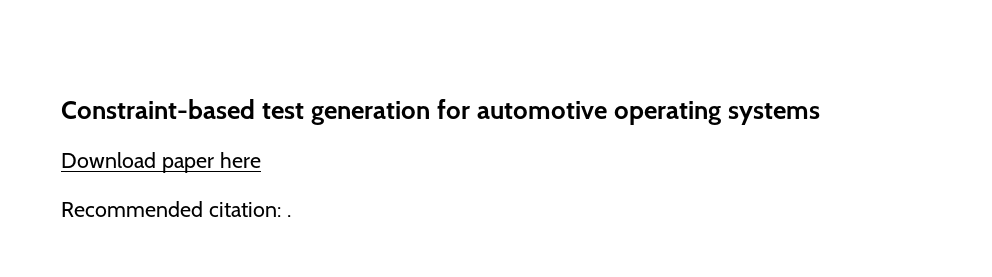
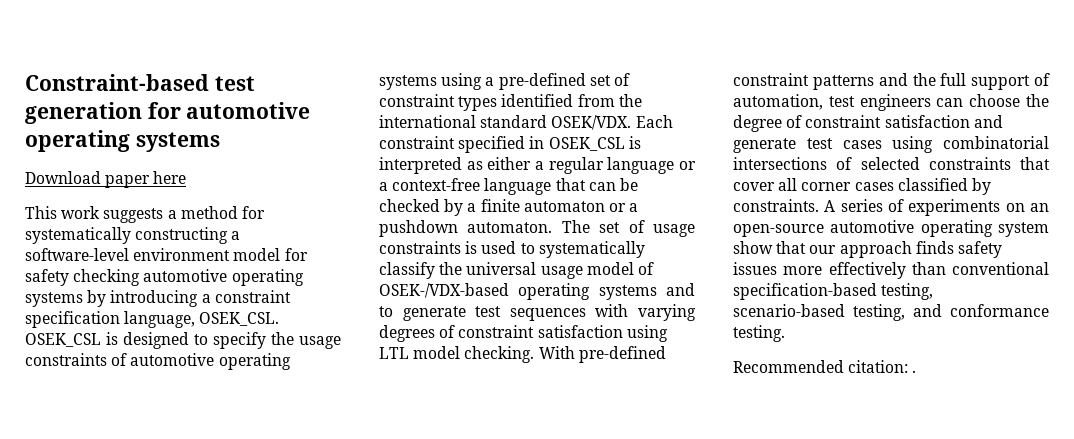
(261, 160) none -> [25,206,265,223] [25,227,241,244] [25,248,308,261] [25,269,304,286] [25,290,291,307] [25,311,280,328] [25,332,341,349] [25,353,291,370] [379,73,630,90] [379,94,642,111] [379,115,673,130] [379,136,641,153] [379,157,696,174] [379,178,638,195] [379,199,639,216] [379,220,695,237] [379,241,645,258] [379,262,654,279] [379,283,695,300] [379,304,696,321] [379,325,668,342] [379,346,666,363] [733,73,1050,90] [733,94,1049,111] [733,115,1003,132] [733,136,1049,153] [733,157,1050,170] [733,178,991,195] [733,199,1049,216] [733,220,1049,237] [733,241,1002,258] [733,262,1049,279] [733,283,934,300] [733,304,1049,321] [733,325,785,342] // This work suggests a method for systematically constructing a software-level environment model for safety checking automotive operating systems by introducing a constraint specification language, OSEK_CSL. OSEK_CSL is designed to specify the usage constraints of automotive operating systems using a pre-defined set of constraint types identified from the international standard OSEK/VDX. Each constraint specified in OSEK_CSL is interpreted as either a regular language or a context-free language that can be checked by a finite automaton or a pushdown automaton. The set of usage constraints is used to systematically classify the universal usage model of OSEK-/VDX-based operating systems and to generate test sequences with varying degrees of constraint satisfaction using LTL model checking. With pre-defined constraint patterns and the full support of automation, test engineers can choose the degree of constraint satisfaction and generate test cases using combinatorial intersections of selected constraints that cover all corner cases classified by constraints. A series of experiments on an open-source automotive operating system show that our approach finds safety issues more effectively than conventional specification-based testing, scenario-based testing, and conformance testing.

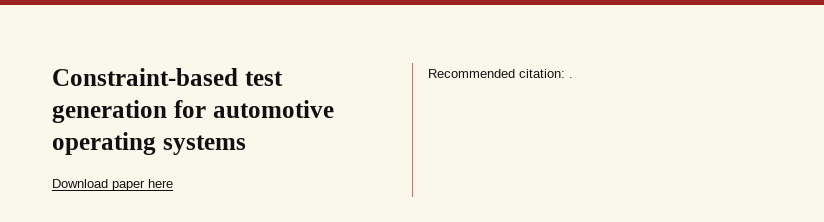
[25,206,265,223] [25,227,241,244] [25,248,308,261] [25,269,304,286] [25,290,291,307] [25,311,280,328] [25,332,341,349] [25,353,291,370] [379,73,630,90] [379,94,642,111] [379,115,673,130] [379,136,641,153] [379,157,696,174] [379,178,638,195] [379,199,639,216] [379,220,695,237] [379,241,645,258] [379,262,654,279] [379,283,695,300] [379,304,696,321] [379,325,668,342] [379,346,666,363] [733,73,1050,90] [733,94,1049,111] [733,115,1003,132] [733,136,1049,153] [733,157,1050,170] [733,178,991,195] [733,199,1049,216] [733,220,1049,237] [733,241,1002,258] [733,262,1049,279] [733,283,934,300] [733,304,1049,321] [733,325,785,342] // This work suggests a method for systematically constructing a software-level environment model for safety checking automotive operating systems by introducing a constraint specification language, OSEK_CSL. OSEK_CSL is designed to specify the usage constraints of automotive operating systems using a pre-defined set of constraint types identified from the international standard OSEK/VDX. Each constraint specified in OSEK_CSL is interpreted as either a regular language or a context-free language that can be checked by a finite automaton or a pushdown automaton. The set of usage constraints is used to systematically classify the universal usage model of OSEK-/VDX-based operating systems and to generate test sequences with varying degrees of constraint satisfaction using LTL model checking. With pre-defined constraint patterns and the full support of automation, test engineers can choose the degree of constraint satisfaction and generate test cases using combinatorial intersections of selected constraints that cover all corner cases classified by constraints. A series of experiments on an open-source automotive operating system show that our approach finds safety issues more effectively than conventional specification-based testing, scenario-based testing, and conformance testing. -> (173, 183) none

